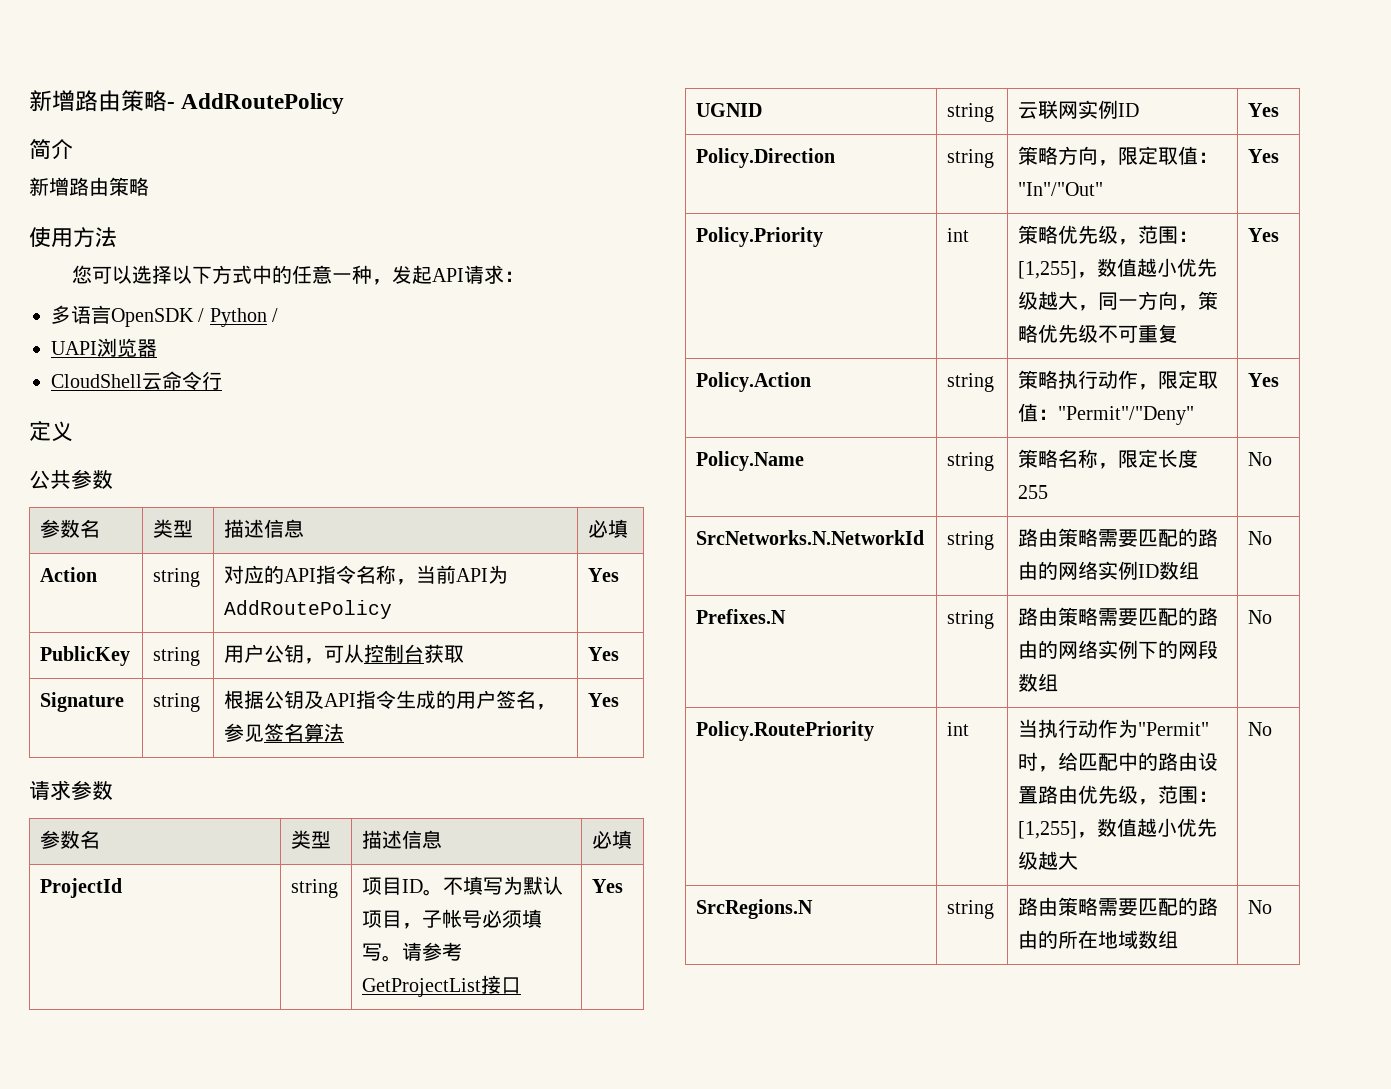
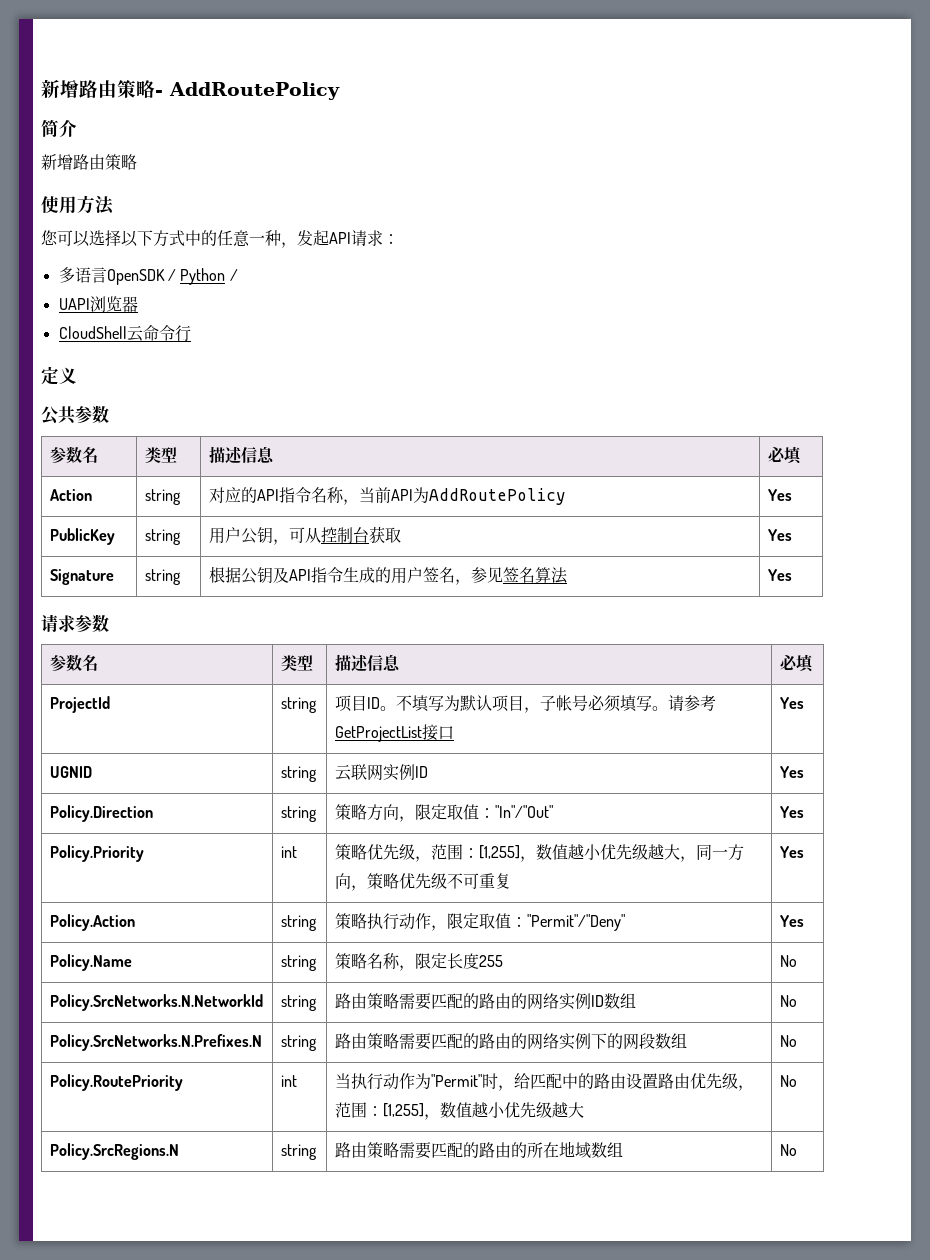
[696,530,925,545] SrcNetworks.N.NetworkId -> [49,994,263,1011] Policy.SrcNetworks.N.NetworkId
[696,609,787,624] Prefixes.N -> [49,1034,262,1051] Policy.SrcNetworks.N.Prefixes.N
[696,899,814,919] SrcRegions.N -> [49,1143,179,1160] Policy.SrcRegions.N

